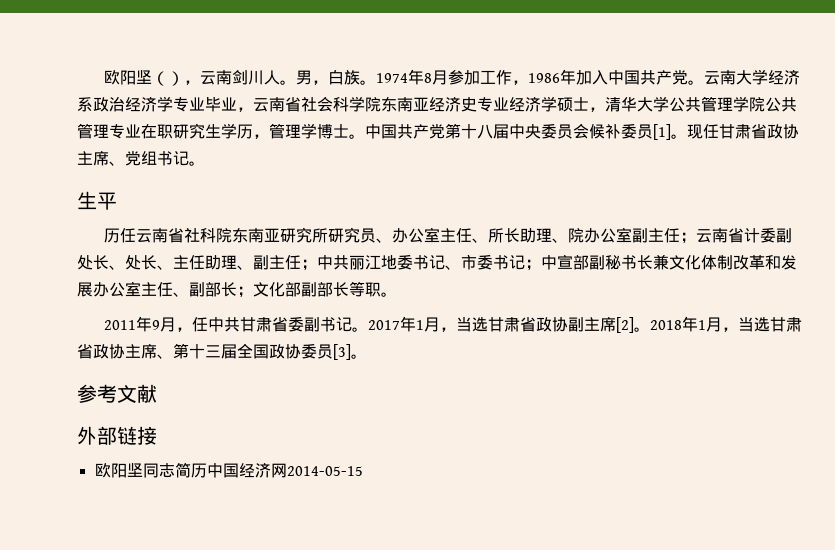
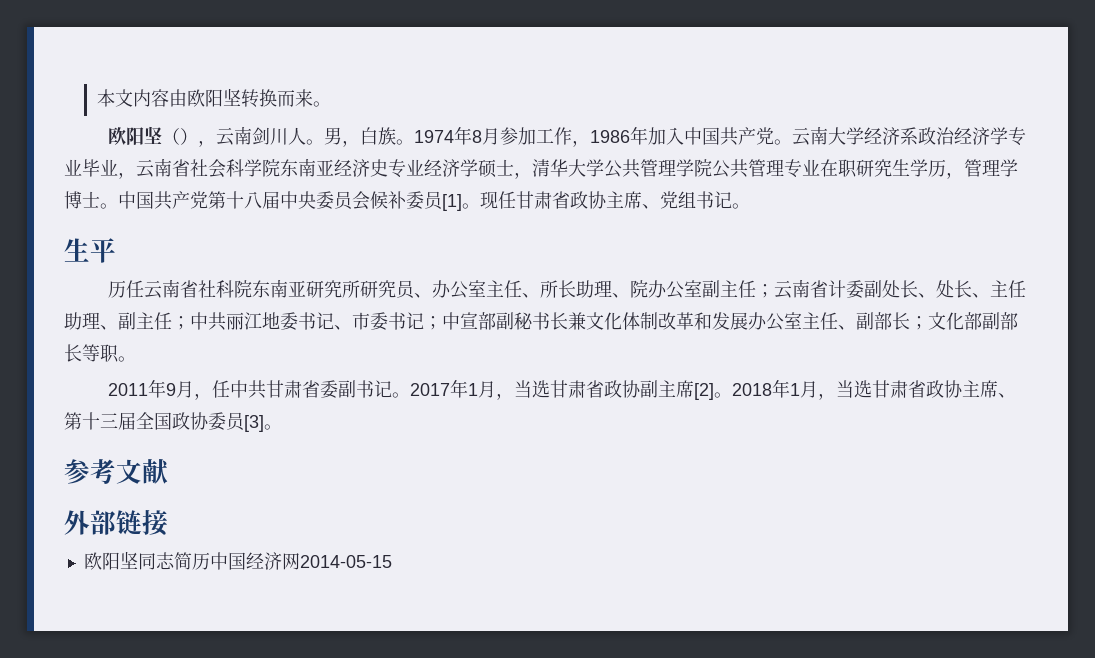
(104, 77) none -> [96,88,331,108] 本文内容由欧阳坚转换而来。 //

